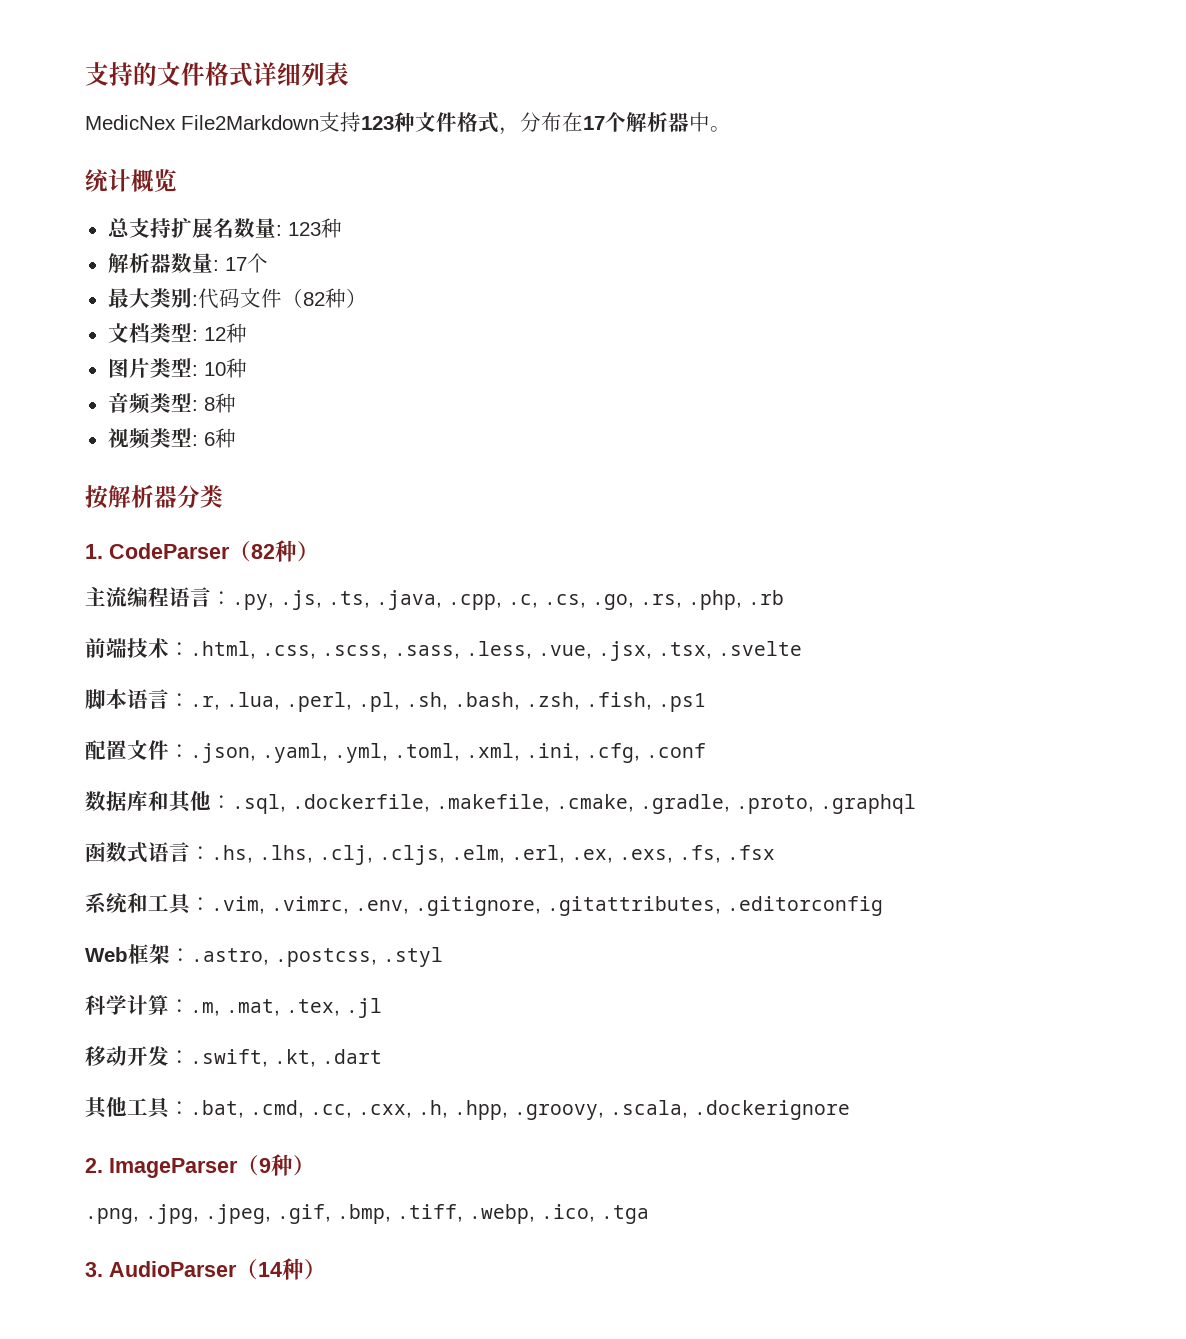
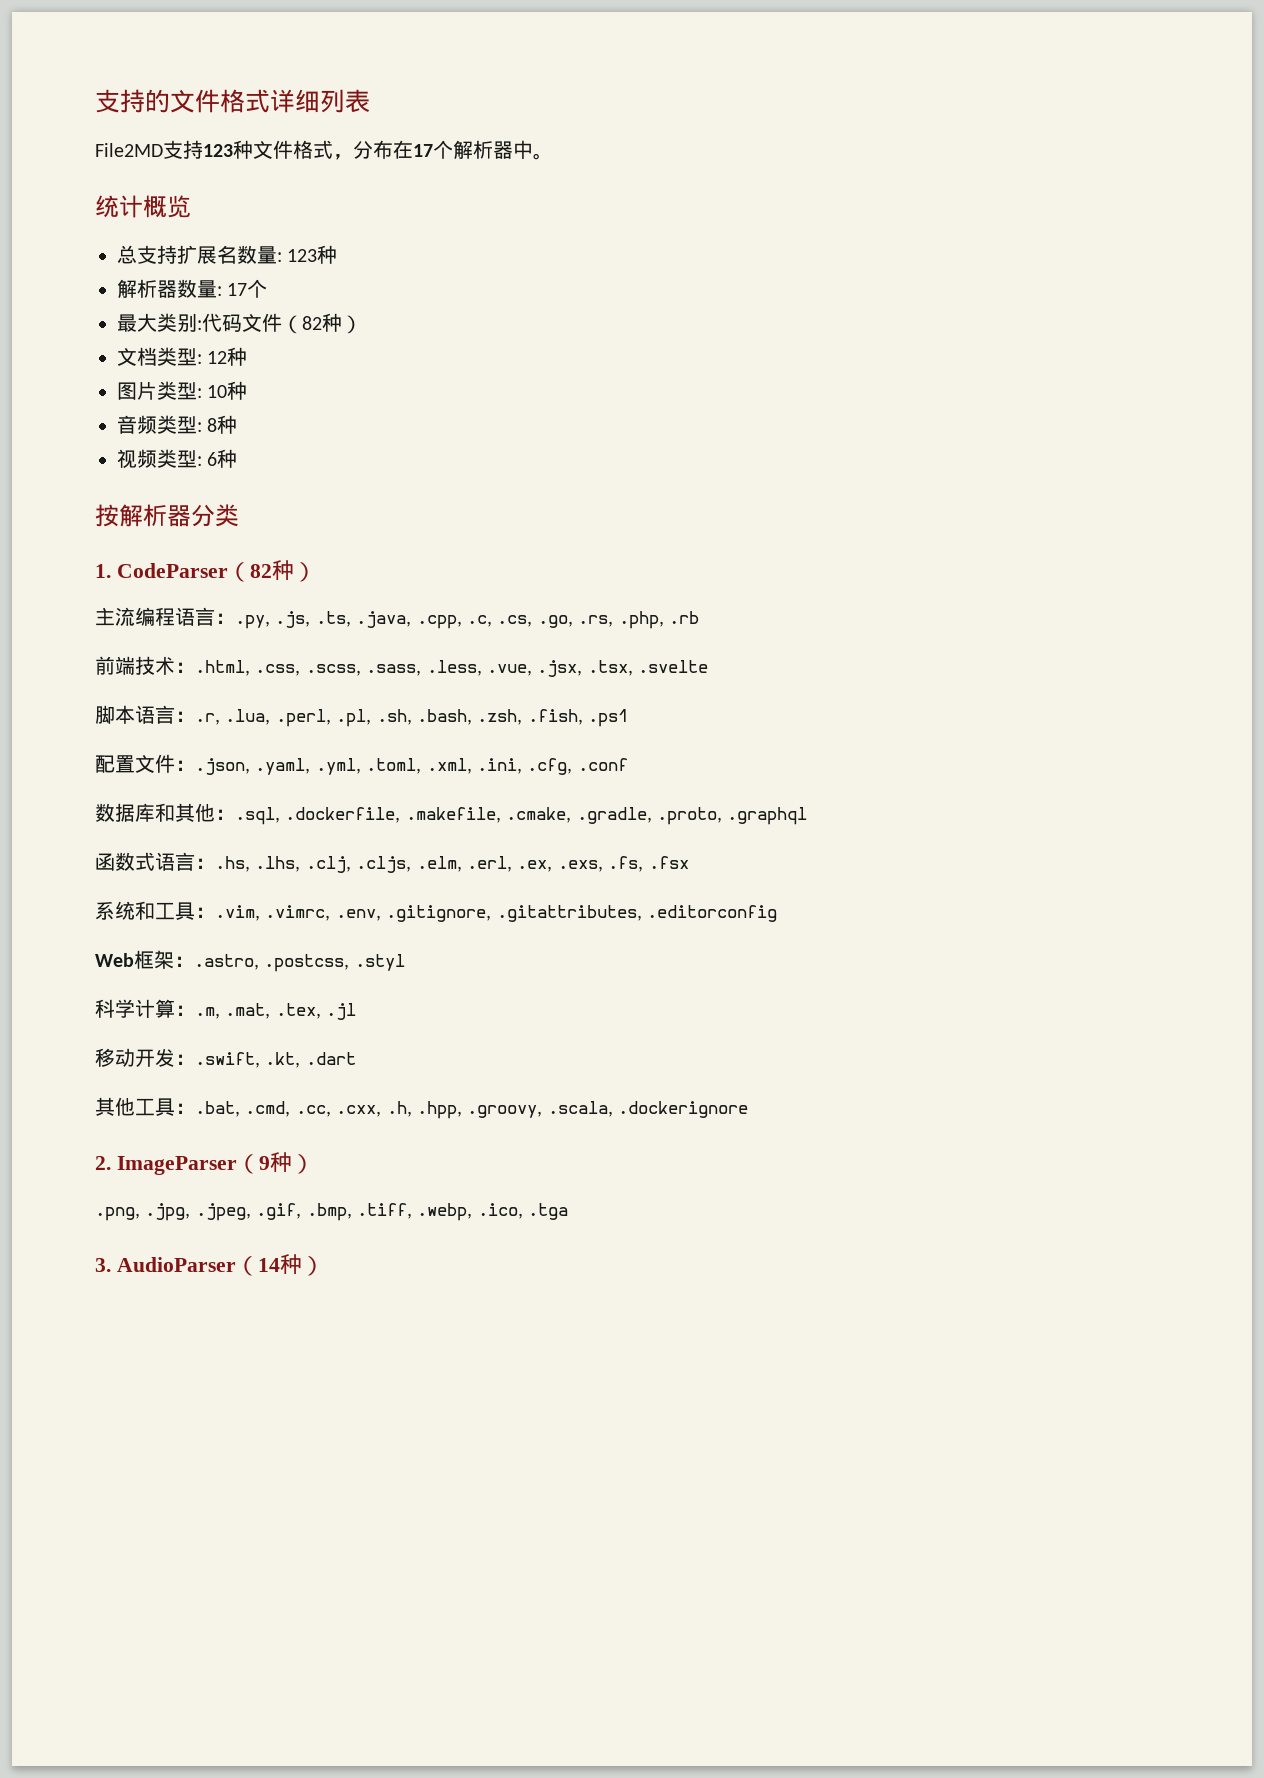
[85,115,319,130] MedicNex File2Markdown -> [95,143,163,157] File2MD

